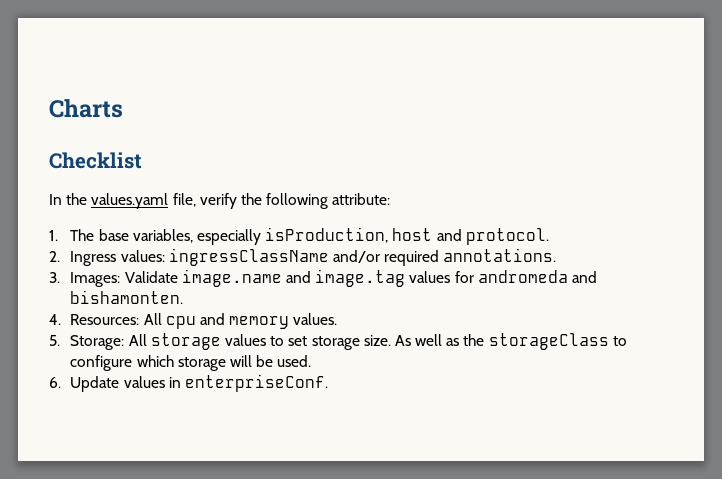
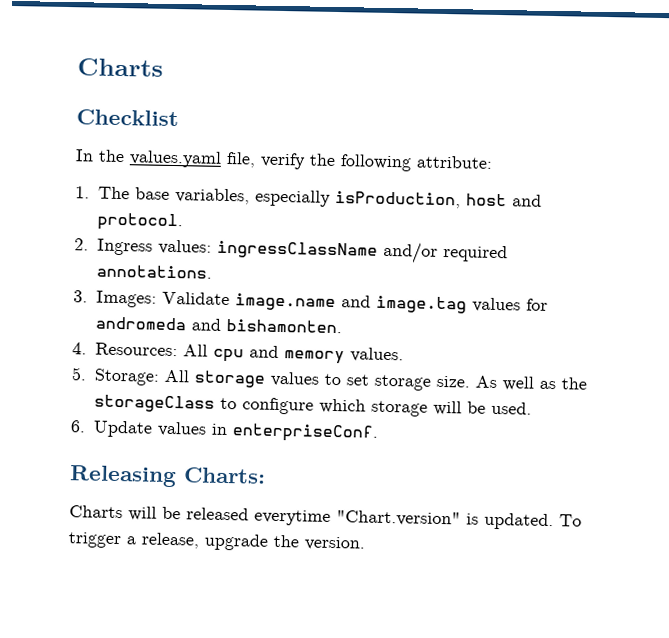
(328, 383) none -> [69,465,266,488] [69,505,582,531] [68,532,365,551] // Releasing Charts: // Charts will be released everytime "Chart.version" is updated. To trigger a release, upgrade the version.

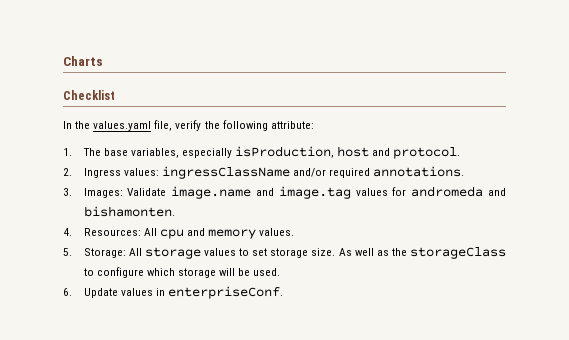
[69,465,266,488] [69,505,582,531] [68,532,365,551] // Releasing Charts: // Charts will be released everytime "Chart.version" is updated. To trigger a release, upgrade the version. -> (283, 292) none

